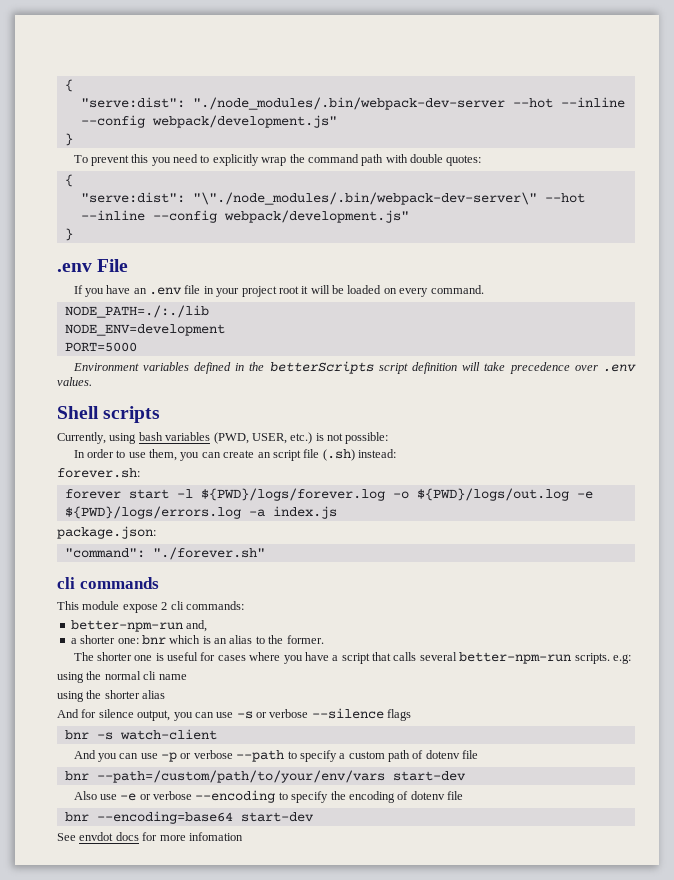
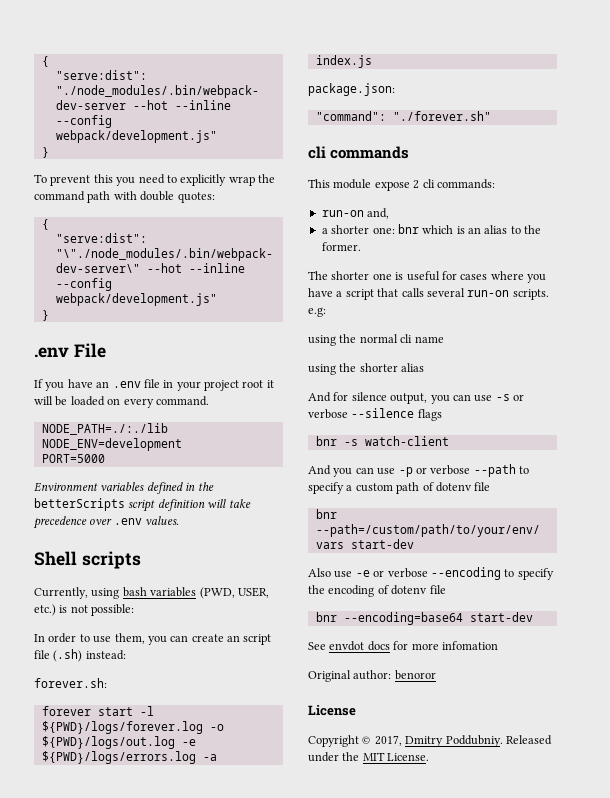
[70,620,183,632] better-npm-run -> [321,210,364,217] run-on
[459,652,572,664] better-npm-run -> [467,290,510,297] run-on
(243, 836) none -> [308,670,436,682] [308,705,356,716] [308,735,552,747] [308,752,430,762] // Original author: benoror // License // Copyright © 2017, Dmitry Poddubniy. Released under the MIT License.

